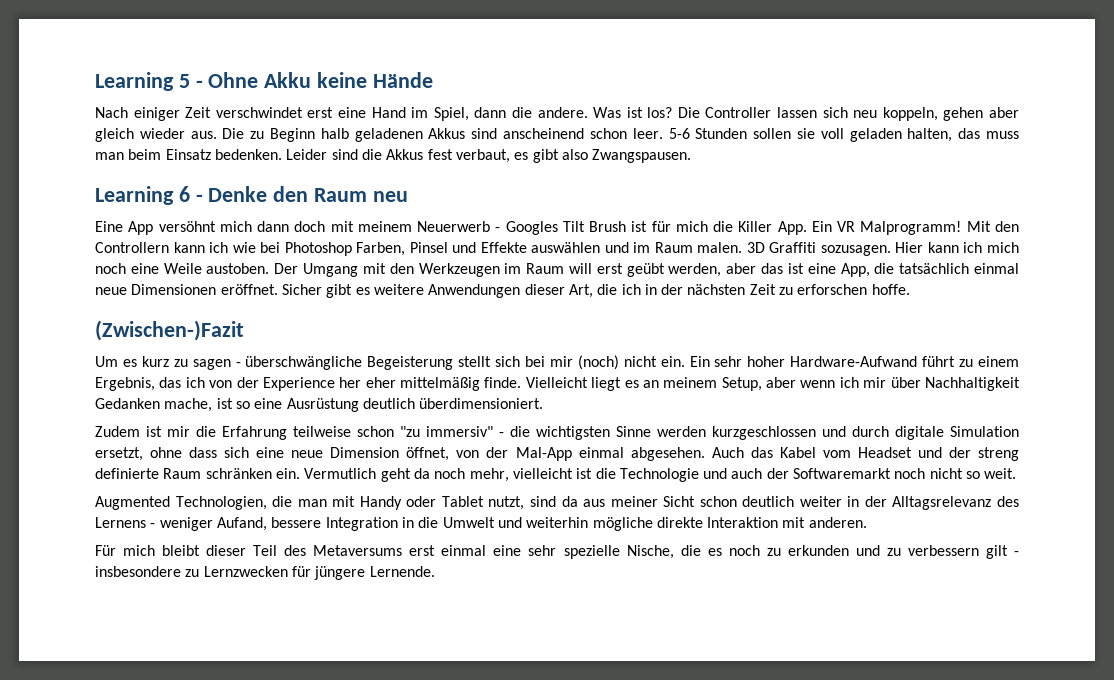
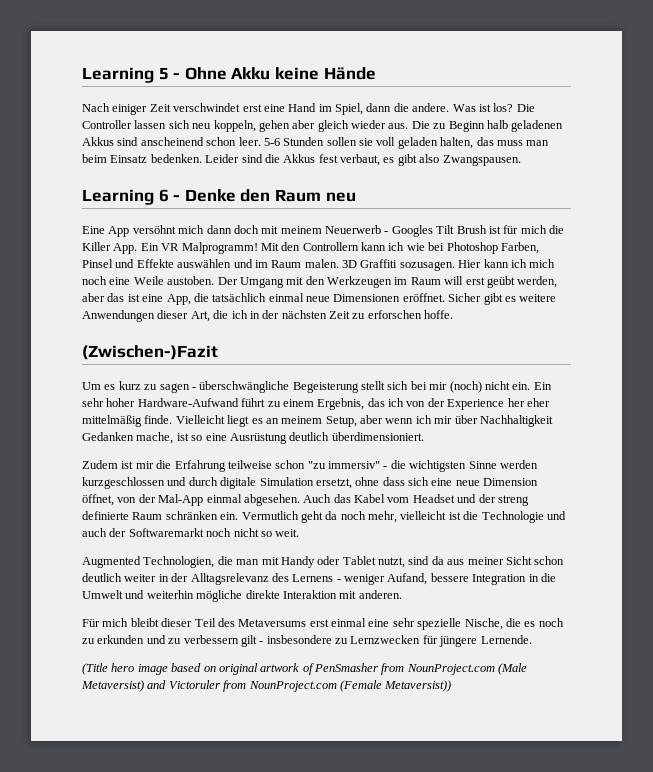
(435, 571) none -> [82,663,528,675] [81,680,452,692] // (Title hero image based on original artwork of PenSmasher from NounProject.com (Male Metaversist) and Victoruler from NounProject.com (Female Metaversist))

